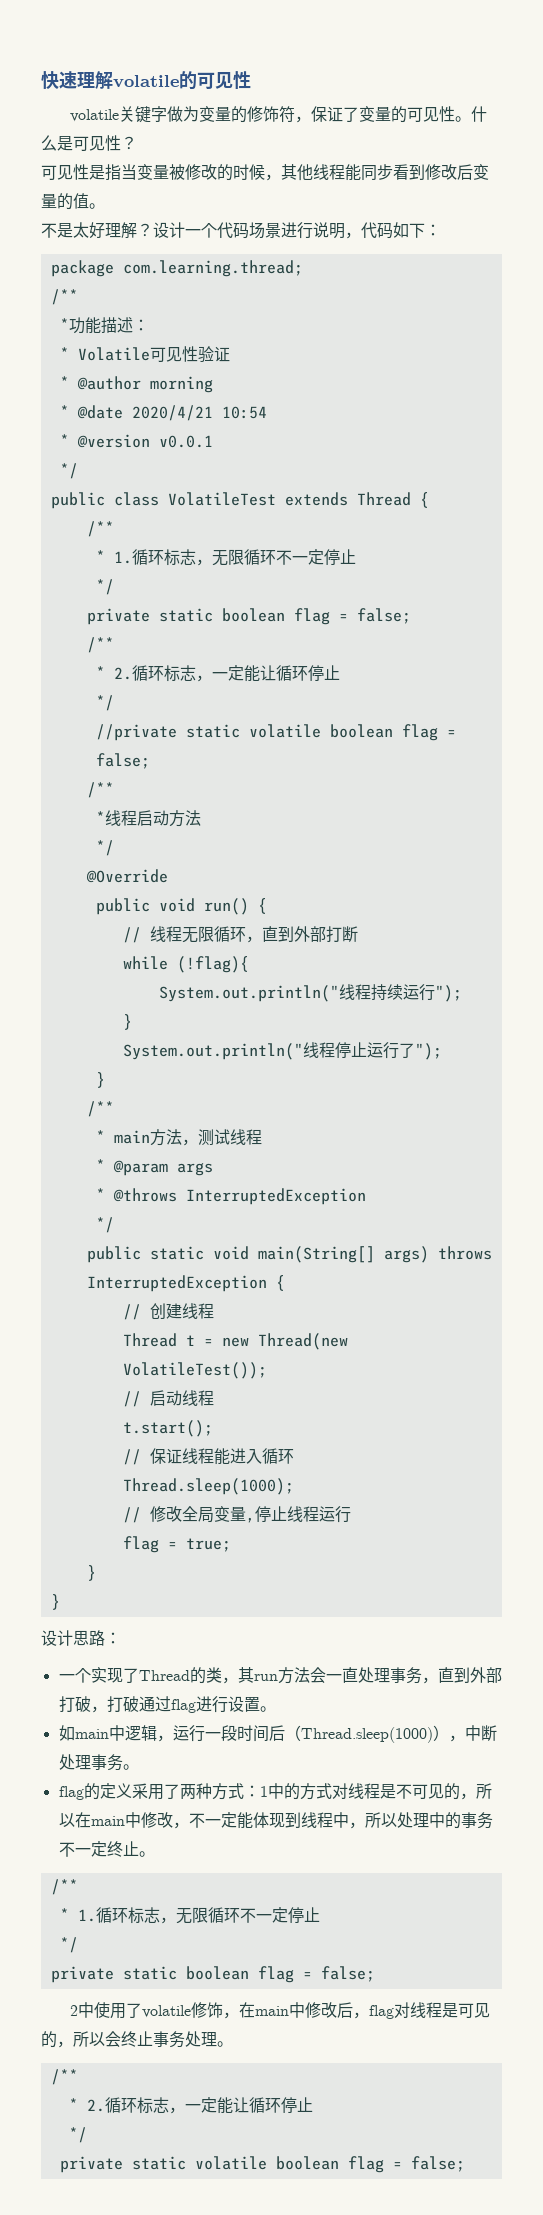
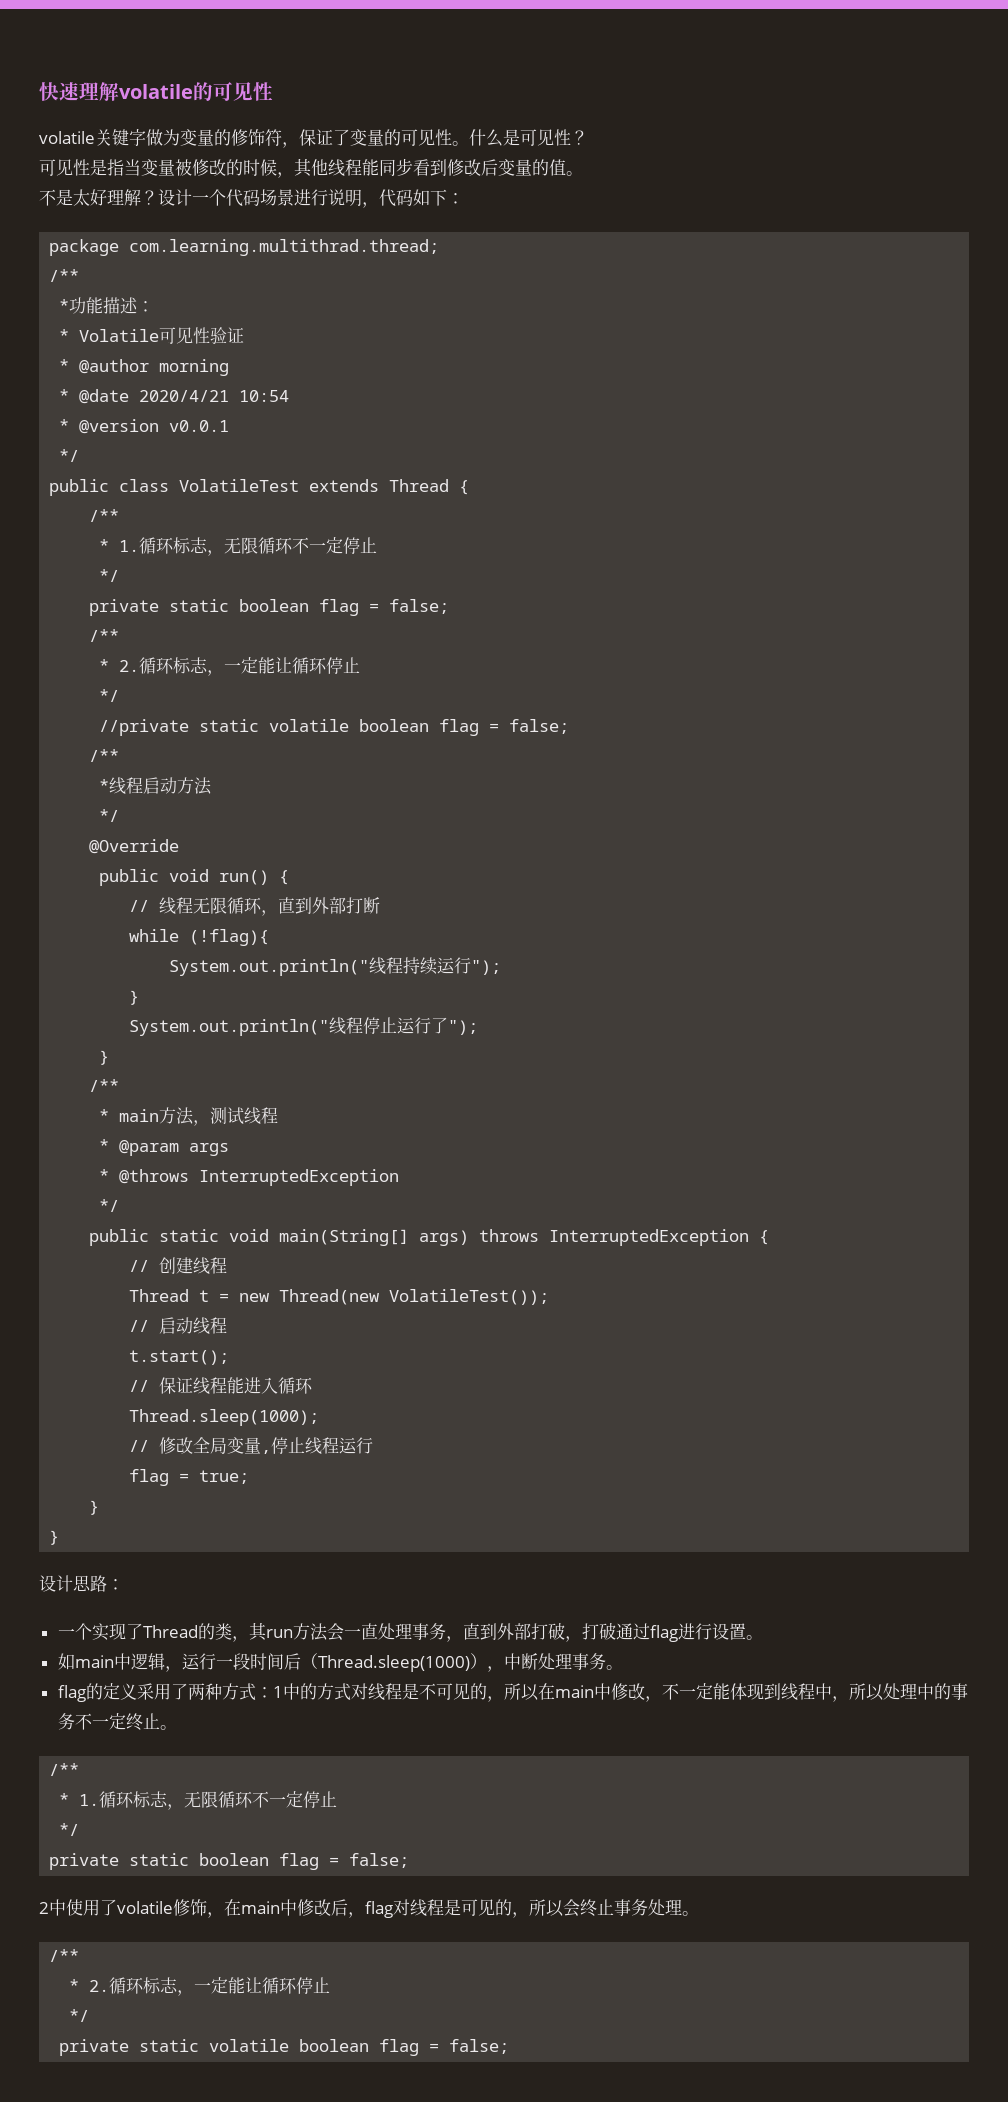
[122,260,303,277] com.learning.thread; -> [129,239,440,256] com.learning.multithrad.thread;

